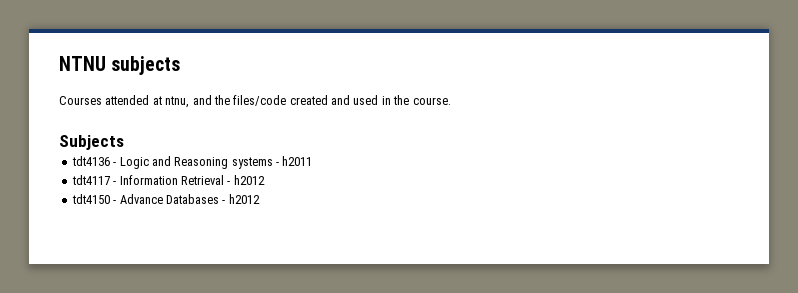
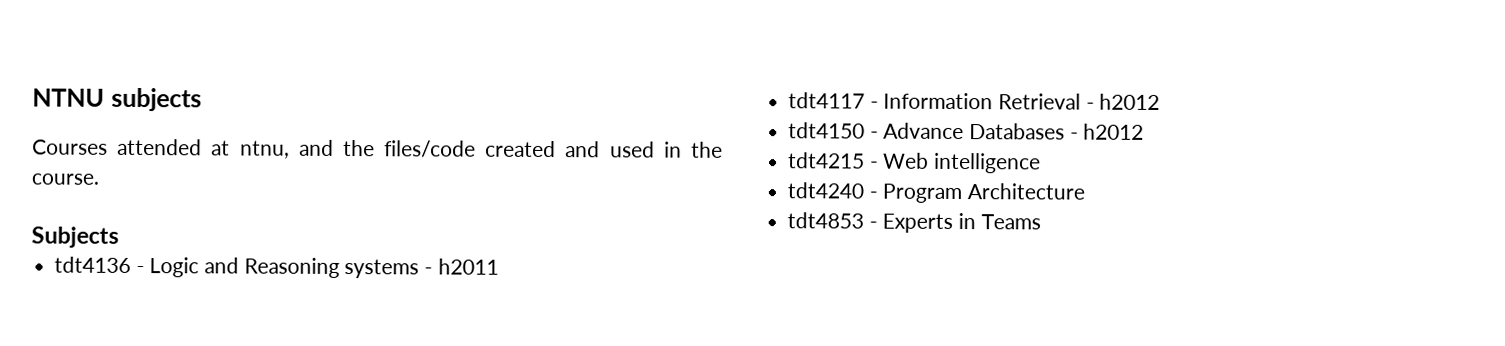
(260, 199) none -> [788,152,1042,174] [787,182,1086,204] [787,212,1041,233] // tdt4215 - Web intelligence // tdt4240 - Program Architecture // tdt4853 - Experts in Teams

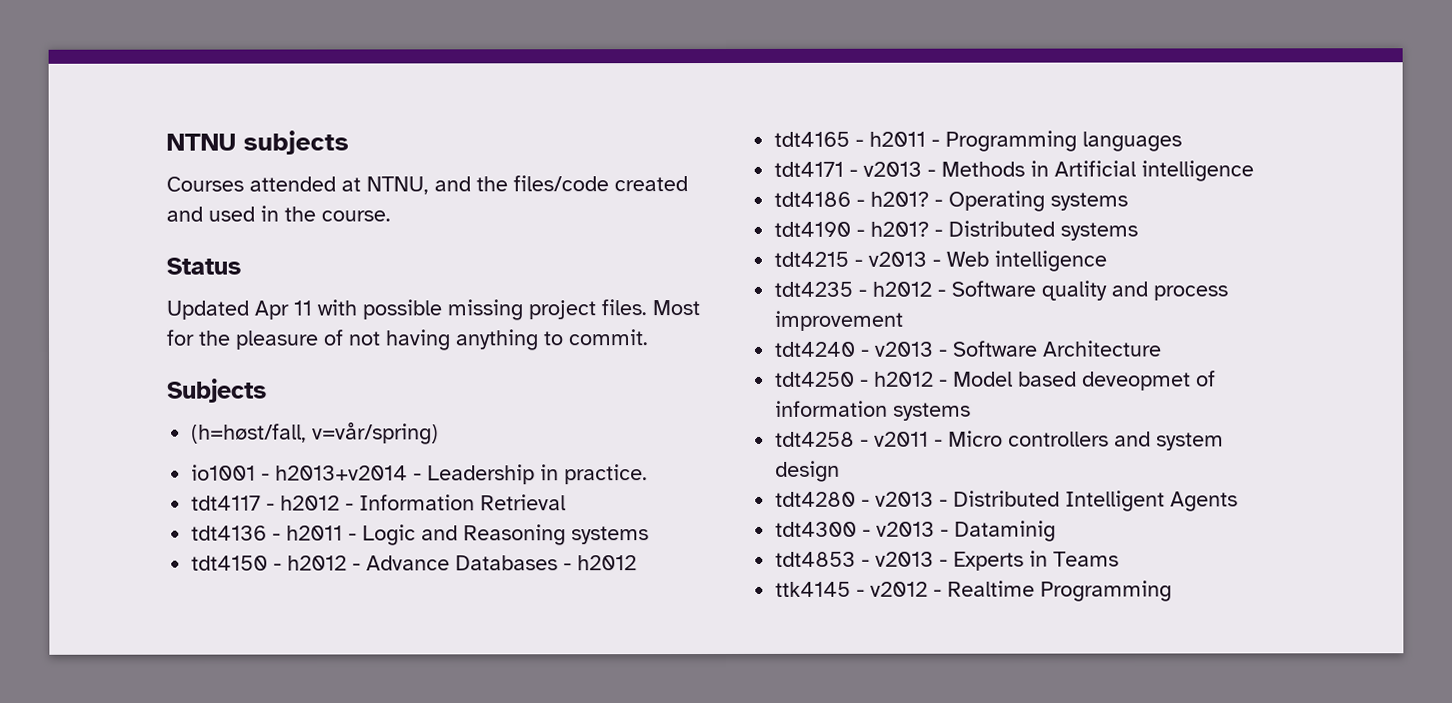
[239,140,290,159] ntnu, -> [366,176,429,195] NTNU,
[31,226,119,248] Subjects -> [166,257,241,275] [166,299,700,321] [166,329,648,351] [167,378,267,403] [191,422,440,445] [191,464,649,485] [191,494,567,511] Status // Updated Apr 11 with possible missing project files. Most for the pleasure of not having anything to commit. // Subjects // (h=høst/fall, v=vår/spring) // io1001 - h2013+v2014 - Leadership in practice. // tdt4117 - h2012 - Information Retrieval
(145, 269) none -> [286,525,358,541] h2011 -
[424,258,499,275] [788,92,1161,110] [788,122,866,139] - h2011 // tdt4117 - Information Retrieval - h2012 // tdt4150 -> [191,555,348,571] // tdt4150 - h2012
(1145, 131) none -> [774,130,1183,152] [774,160,1255,182] [774,190,1129,212] [774,220,1139,241] // tdt4165 - h2011 - Programming languages // tdt4171 - v2013 - Methods in Artificial intelligence // tdt4186 - h201? - Operating systems // tdt4190 - h201? - Distributed systems
(879, 165) none -> [868,251,942,267] v2013 -
[787,182,1086,204] tdt4240 - Program Architecture -> [774,280,1229,301] [774,310,904,331] [774,340,1163,357] [775,370,1217,391] [775,400,972,421] [775,430,1225,451] [775,460,841,482] [775,490,1239,512] [775,520,1057,542] tdt4235 - h2012 - Software quality and process improvement // tdt4240 - v2013 - Software Architecture // tdt4250 - h2012 - Model based deveopmet of information systems // tdt4258 - v2011 - Micro controllers and system design // tdt4280 - v2013 - Distributed Intelligent Agents // tdt4300 - v2013 - Dataminig
(878, 225) none -> [875,551,949,567] v2013 -
(1041, 222) none -> [775,580,1173,602] // ttk4145 - v2012 - Realtime Programming

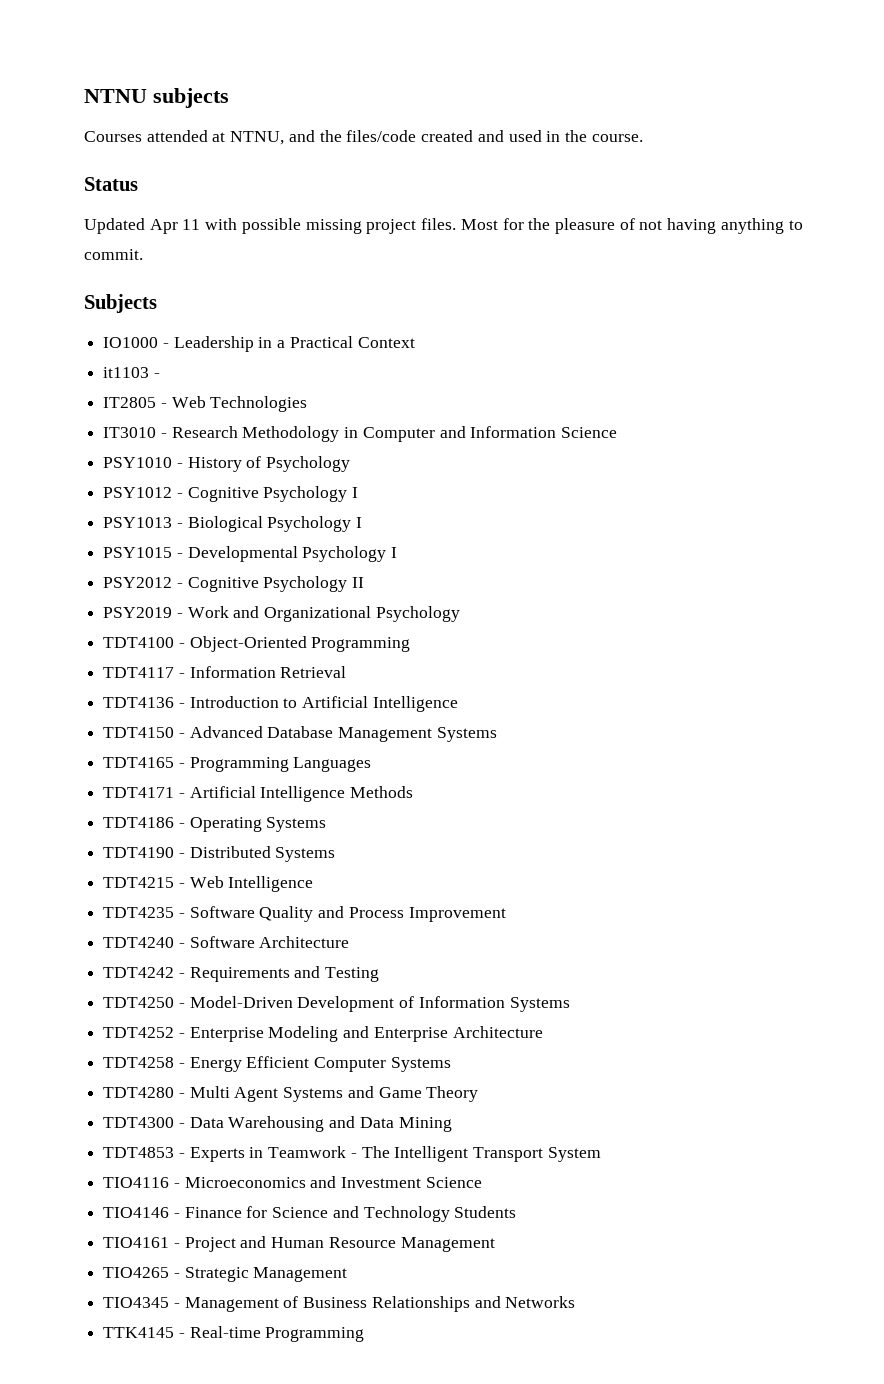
[191,422,440,445] [191,464,649,485] [191,494,567,511] [191,524,650,546] [191,555,638,571] [774,130,1183,152] [774,160,1255,182] [774,190,1129,212] [774,220,1139,241] [774,250,1108,272] [774,280,1229,301] [774,310,904,331] [774,340,1163,357] [775,370,1217,391] [775,400,972,421] [775,430,1225,451] [775,460,841,482] [775,490,1239,512] [775,520,1057,542] [775,550,1120,571] [775,580,1036,597] (h=høst/fall, v=vår/spring) // io1001 - h2013+v2014 - Leadership in practice. // tdt4117 - h2012 - Information Retrieval // tdt4136 - h2011 - Logic and Reasoning systems // tdt4150 - h2012 - Advance Databases - h2012 // tdt4165 - h2011 - Programming languages // tdt4171 - v2013 - Methods in Artificial intelligence // tdt4186 - h201? - Operating systems // tdt4190 - h201? - Distributed systems // tdt4215 - v2013 - Web intelligence // tdt4235 - h2012 - Software quality and process improvement // tdt4240 - v2013 - Software Architecture // tdt4250 - h2012 - Model based deveopmet of information systems // tdt4258 - v2011 - Micro controllers and system design // tdt4280 - v2013 - Distributed Intelligent Agents // tdt4300 - v2013 - Dataminig // tdt4853 - v2013 - Experts in Teams // ttk4145 - v2012 - Realtime -> [103,336,415,352] [103,367,160,378] [103,396,308,412] [103,426,618,442] [103,456,351,472] [103,486,359,502] [103,516,363,532] [103,546,398,562] [103,576,365,592] [103,606,460,622] [103,636,411,652] [103,666,347,678] [103,696,458,712] [103,726,497,742] [103,757,372,772] [103,786,414,802] [103,817,327,832] [103,846,336,862] [103,876,314,892] [103,906,506,922] [103,936,350,948] [103,966,380,982] [103,996,570,1012] [103,1026,543,1042] [103,1056,451,1072] [103,1086,479,1102] [103,1116,452,1132] [103,1146,601,1162] [103,1176,482,1188] [103,1206,517,1222] [103,1236,495,1252] [103,1267,348,1282] [103,1296,576,1312] [103,1326,261,1338] IO1000 - Leadership in a Practical Context // it1103 - // IT2805 - Web Technologies // IT3010 - Research Methodology in Computer and Information Science // PSY1010 - History of Psychology // PSY1012 - Cognitive Psychology I // PSY1013 - Biological Psychology I // PSY1015 - Developmental Psychology I // PSY2012 - Cognitive Psychology II // PSY2019 - Work and Organizational Psychology // TDT4100 - Object-Oriented Programming // TDT4117 - Information Retrieval // TDT4136 - Introduction to Artificial Intelligence // TDT4150 - Advanced Database Management Systems // TDT4165 - Programming Languages // TDT4171 - Artificial Intelligence Methods // TDT4186 - Operating Systems // TDT4190 - Distributed Systems // TDT4215 - Web Intelligence // TDT4235 - Software Quality and Process Improvement // TDT4240 - Software Architecture // TDT4242 - Requirements and Testing // TDT4250 - Model-Driven Development of Information Systems // TDT4252 - Enterprise Modeling and Enterprise Architecture // TDT4258 - Energy Efficient Computer Systems // TDT4280 - Multi Agent Systems and Game Theory // TDT4300 - Data Warehousing and Data Mining // TDT4853 - Experts in Teamwork - The Intelligent Transport System // TIO4116 - Microeconomics and Investment Science // TIO4146 - Finance for Science and Technology Students // TIO4161 - Project and Human Resource Management // TIO4265 - Strategic Management // TIO4345 - Management of Business Relationships and Networks // TTK4145 - Real-time

